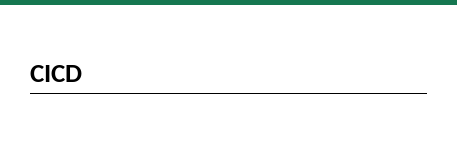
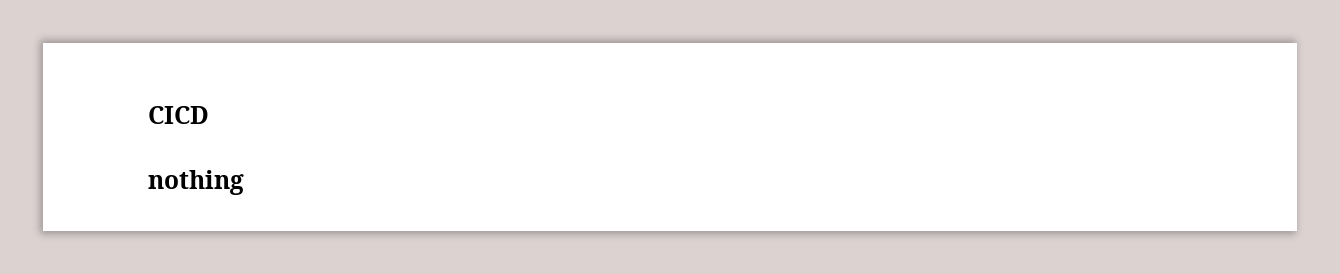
(82, 73) none -> [148,170,244,195] // nothing

